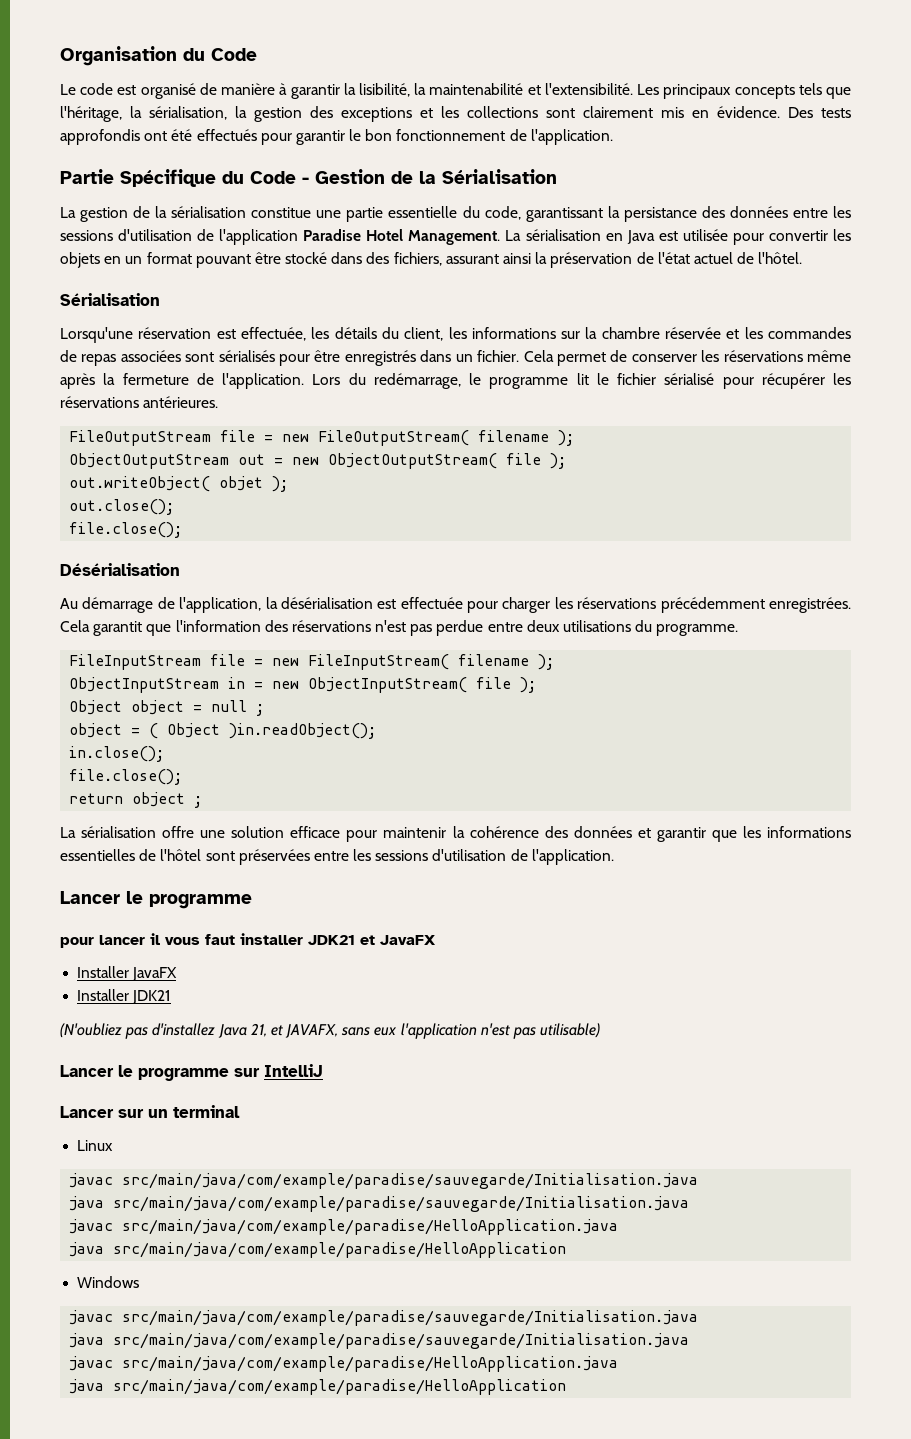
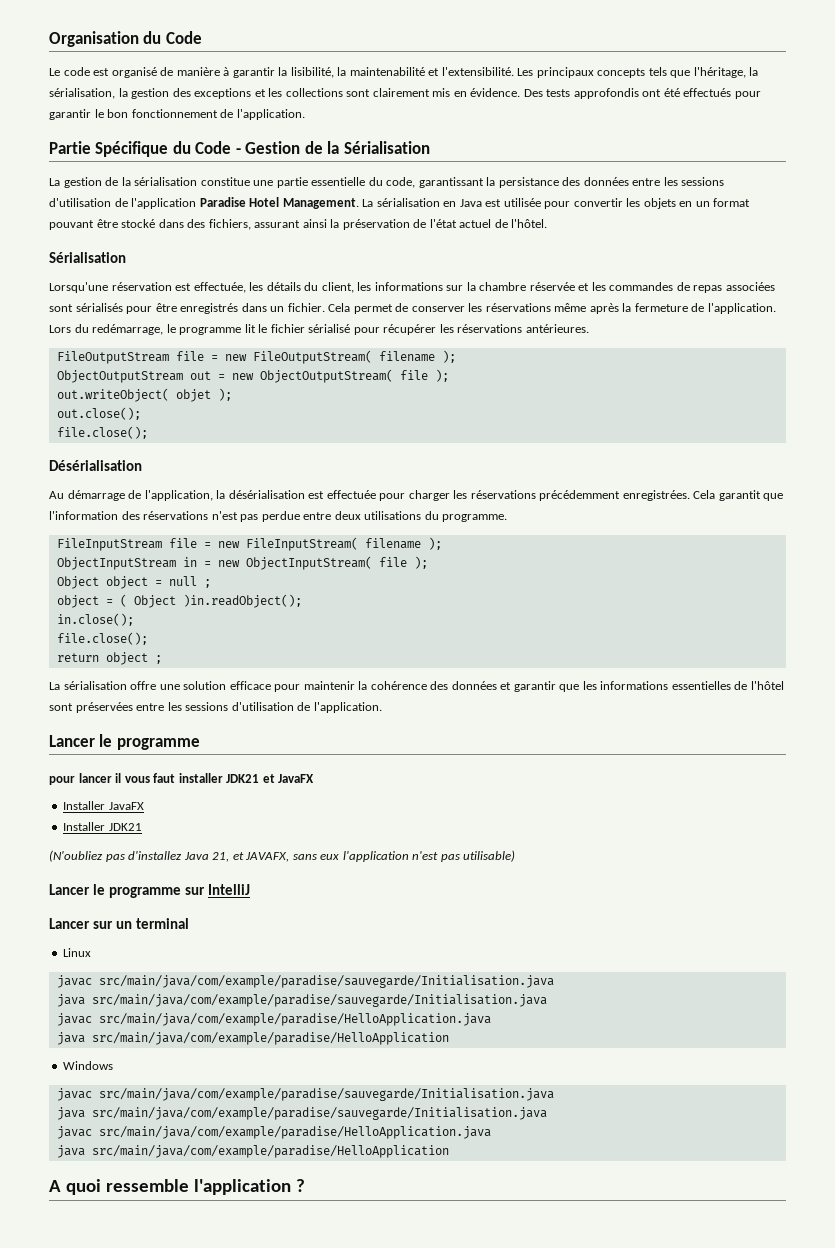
(567, 1387) none -> [49,1179,305,1195] // A quoi ressemble l'application ?

